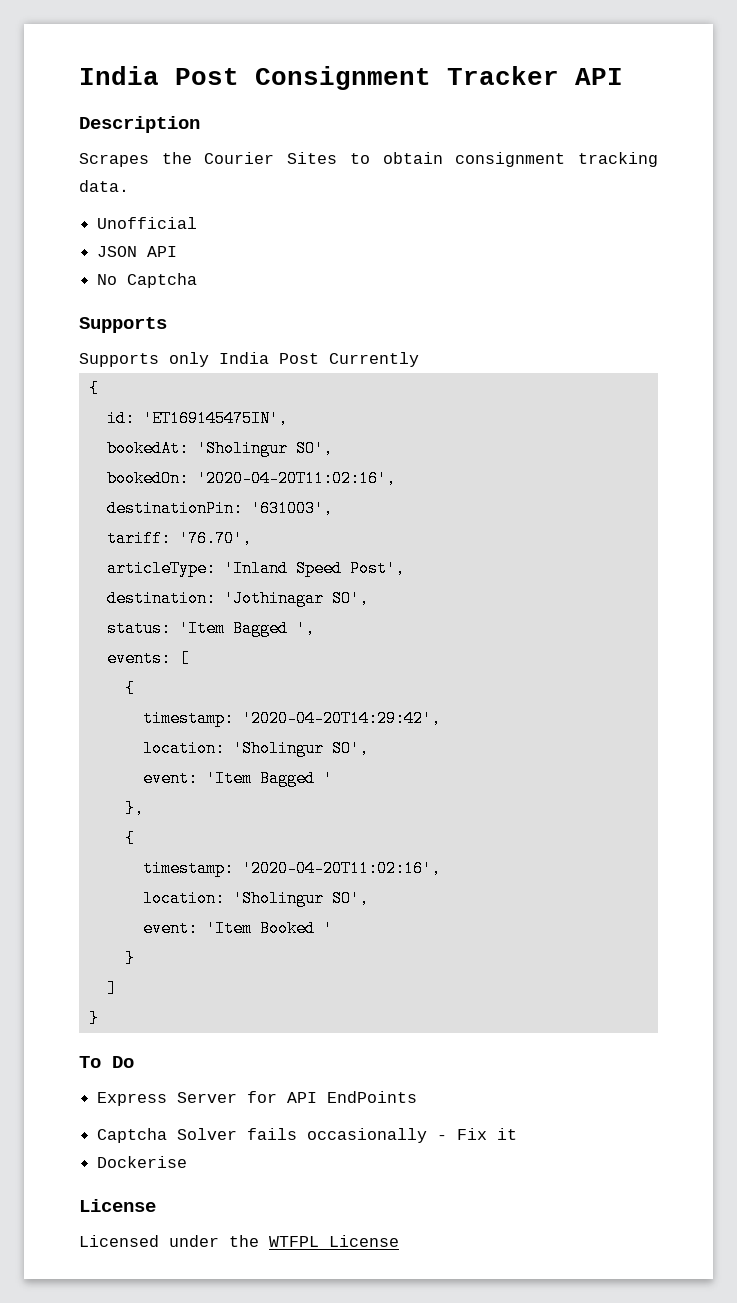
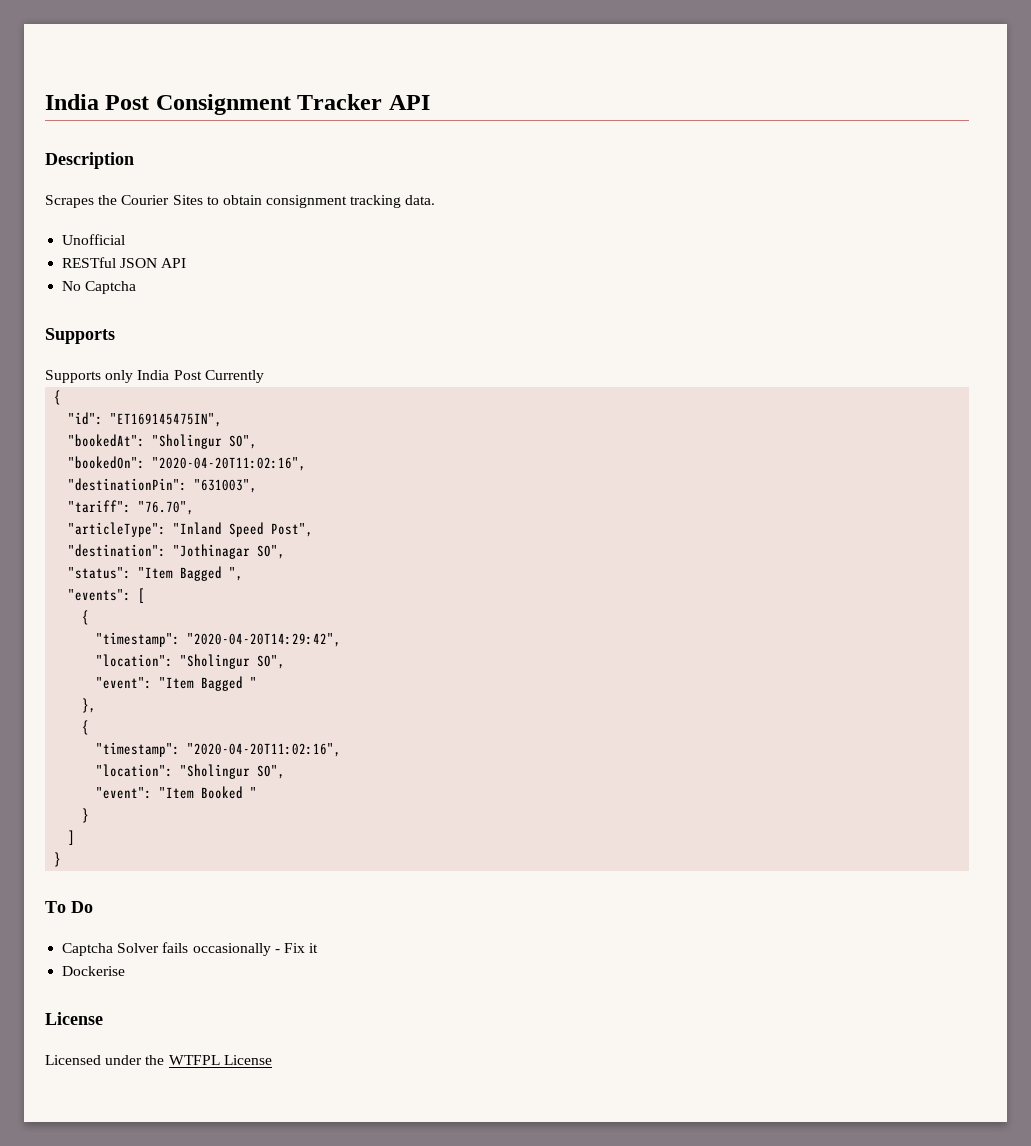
(198, 223) none -> [62,257,117,268] RESTful
[106,410,288,427] [106,440,333,457] [106,470,396,487] [106,500,333,517] [106,530,252,547] [106,560,405,577] [106,590,369,607] [106,620,315,637] [106,650,189,667] [124,680,135,697] [142,710,441,727] [142,740,369,757] [142,770,333,787] [124,800,144,817] [124,830,135,847] [142,860,441,877] [142,890,369,907] [142,920,333,937] id: 'ET169145475IN', // bookedAt: 'Sholingur SO', // bookedOn: '2020-04-20T11:02:16', // destinationPin: '631003', // tariff: '76.70', // articleType: 'Inland Speed Post', // destination: 'Jothinagar SO', // status: 'Item Bagged ', // events: [ // { // timestamp: '2020-04-20T14:29:42', // location: 'Sholingur SO', // event: 'Item Bagged ' // }, // { // timestamp: '2020-04-20T11:02:16', // location: 'Sholingur SO', // event: 'Item Booked ' -> [68,412,223,427] [68,434,258,449] [68,456,307,471] [68,478,258,493] [68,500,195,515] [68,522,314,537] [68,544,286,559] [68,566,244,581] [68,588,146,603] [82,610,90,625] [96,632,342,647] [96,654,286,669] [96,676,258,691] [82,698,97,713] [82,720,90,735] [96,742,342,757] [96,764,286,779] [96,786,258,799] "id": "ET169145475IN", // "bookedAt": "Sholingur SO", // "bookedOn": "2020-04-20T11:02:16", // "destinationPin": "631003", // "tariff": "76.70", // "articleType": "Inland Speed Post", // "destination": "Jothinagar SO", // "status": "Item Bagged ", // "events": [ // { // "timestamp": "2020-04-20T14:29:42", // "location": "Sholingur SO", // "event": "Item Bagged " // }, // { // "timestamp": "2020-04-20T11:02:16", // "location": "Sholingur SO", // "event": "Item Booked "
[97,1091,418,1106] // Express Server for API EndPoints -> (93, 907) none

